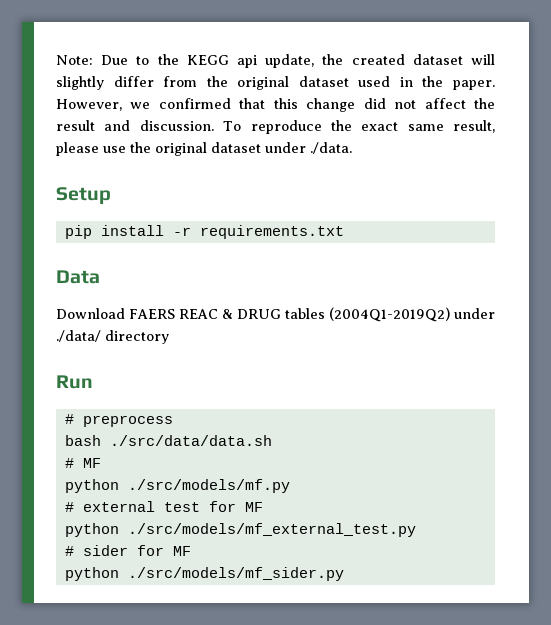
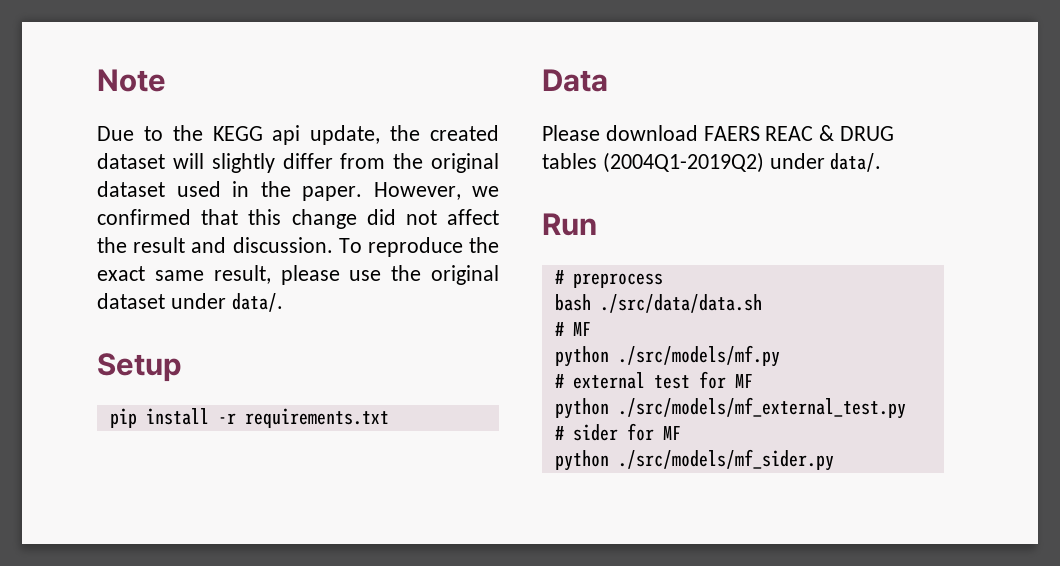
[56,55,93,65] Note: -> [97,69,166,92] Note //
[310,142,352,154] ./data. -> [231,293,283,312] data/.
[56,308,125,319] Download -> [542,125,698,141] Please download
[56,330,169,344] ./data/ directory -> [830,153,882,172] data/.

